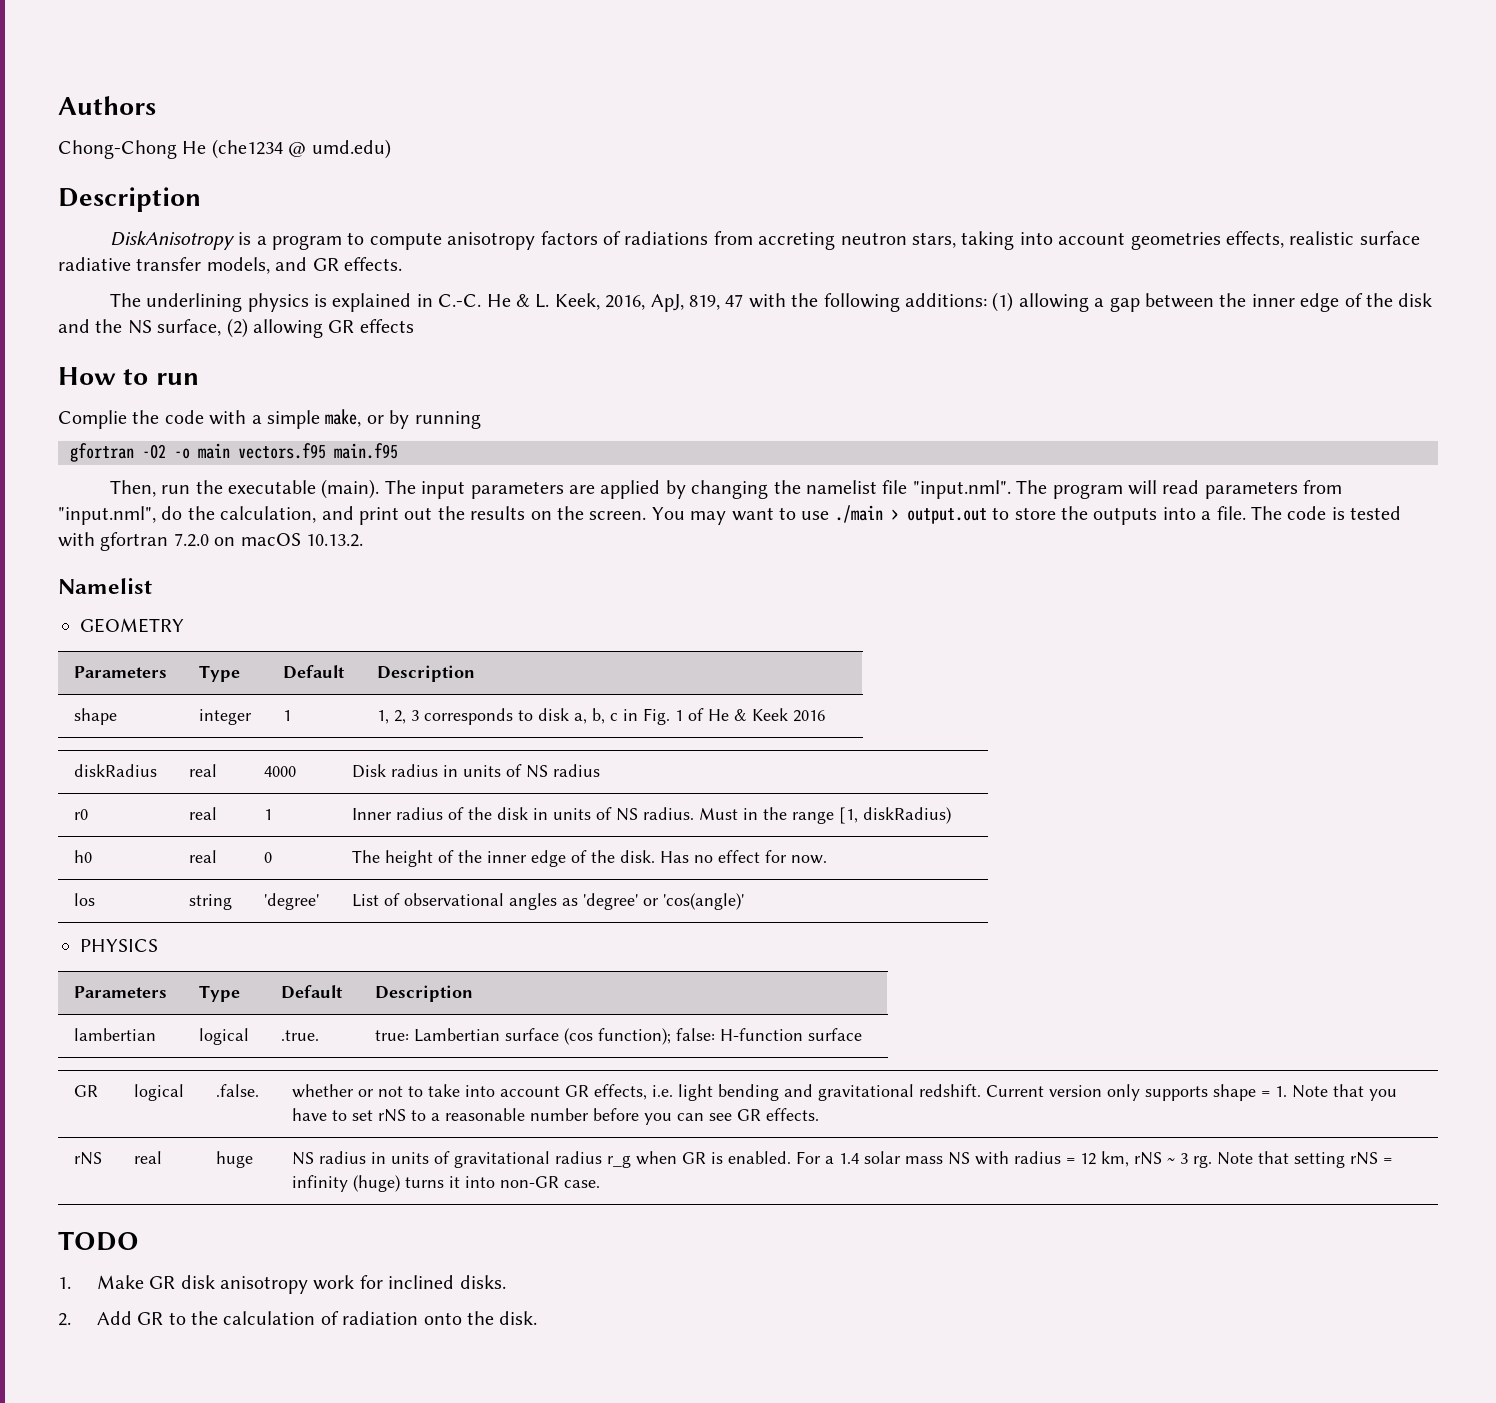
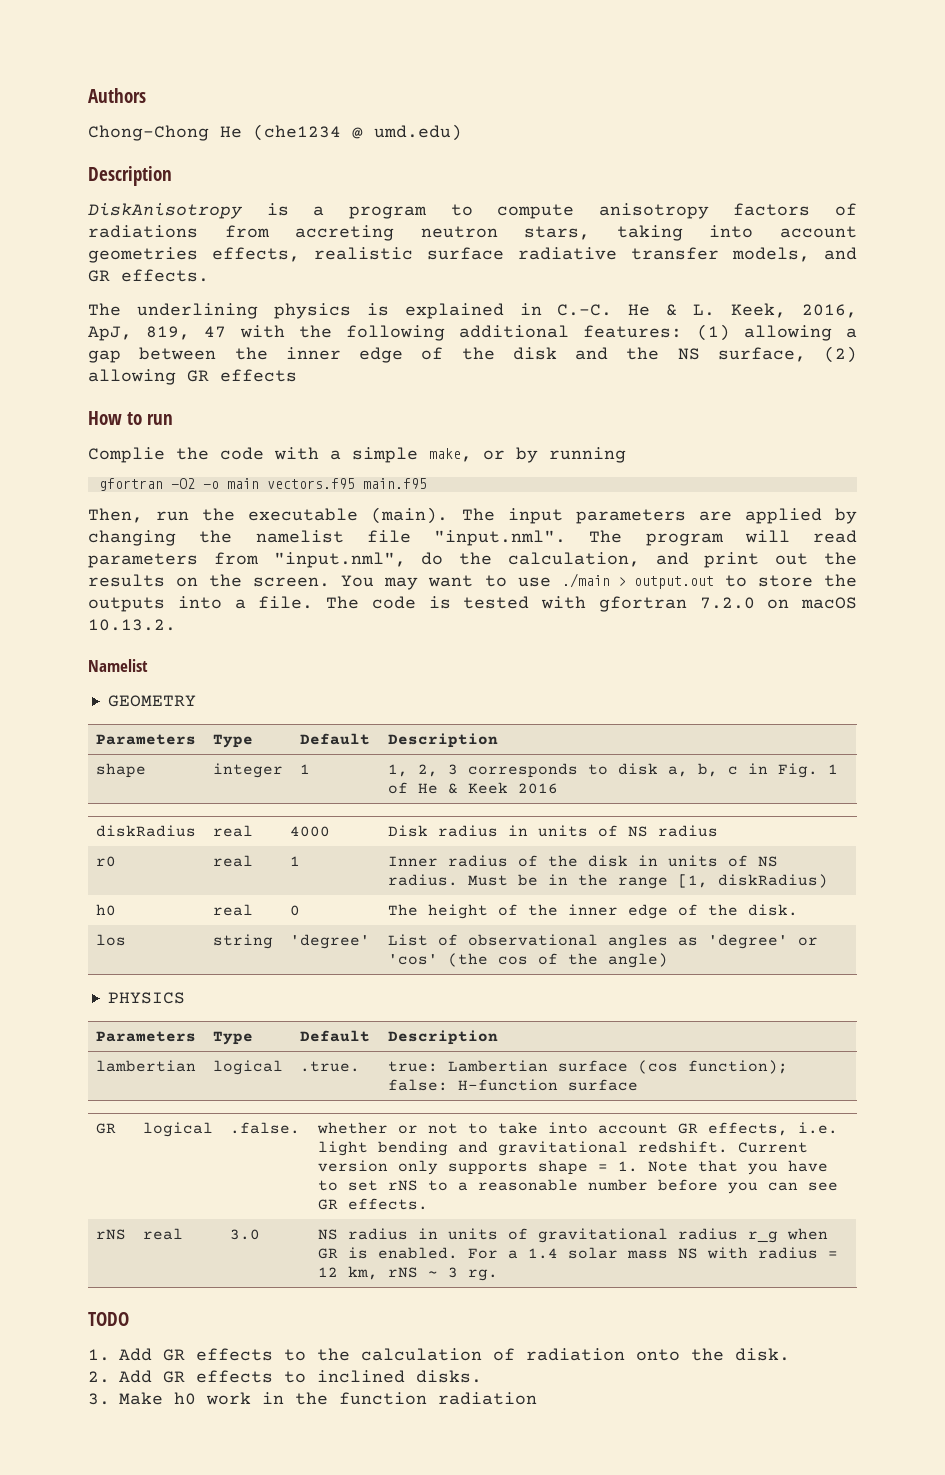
[905,293,988,307] additions: -> [459,325,683,338] additional features:
(738, 814) none -> [518,874,539,886] be
[659,850,827,864] Has no effect for now. -> (799, 910) none
[662,893,744,910] 'cos(angle)' -> [388,953,669,968] 'cos' (the cos of the angle)
[215,1151,253,1168] huge -> [230,1229,261,1240] 3.0
[1216,1151,1392,1168] [291,1175,600,1192] [58,1231,139,1251] [58,1275,506,1294] [58,1311,164,1326] Note that setting rNS = infinity (huge) turns it into non-GR case. // TODO // 1. Make GR disk anisotropy work for inclined disks. // 2. Add GR -> [88,1312,129,1326] [88,1348,273,1361] // TODO // 1. Add GR effects
(538, 1318) none -> [88,1370,482,1383] [88,1392,537,1405] // 2. Add GR effects to inclined disks. // 3. Make h0 work in the function radiation

